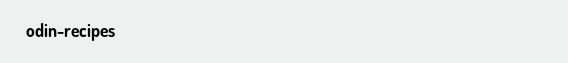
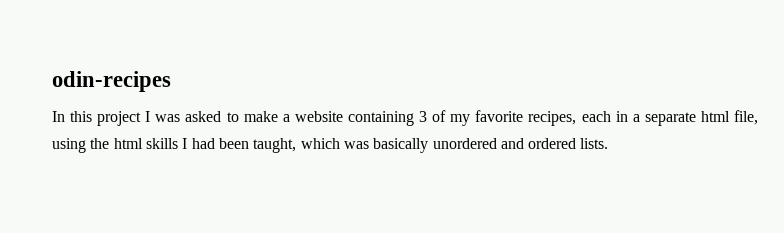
(115, 32) none -> [52,110,758,126] [52,138,609,153] // In this project I was asked to make a website containing 3 of my favorite recipes, each in a separate html file, using the html skills I had been taught, which was basically unordered and ordered lists.

